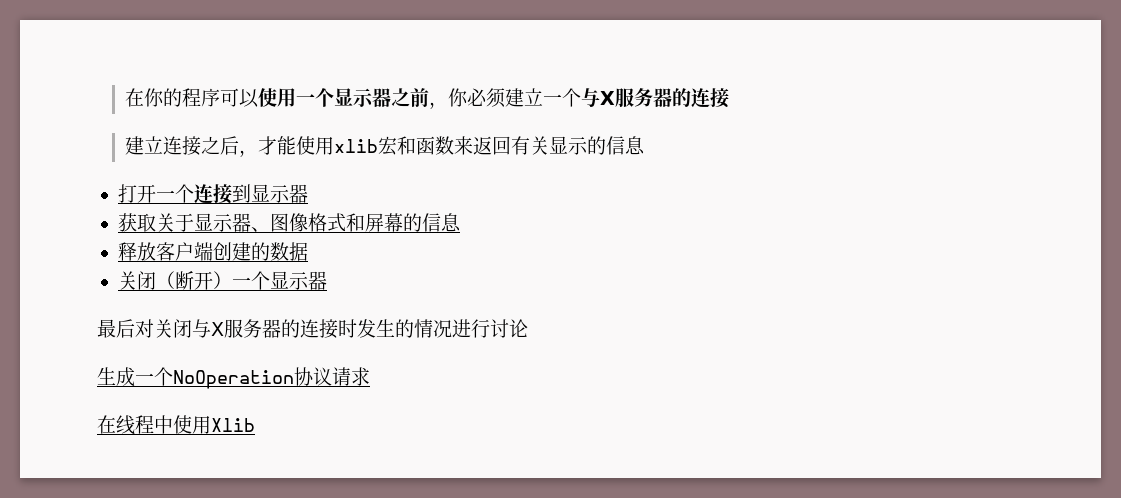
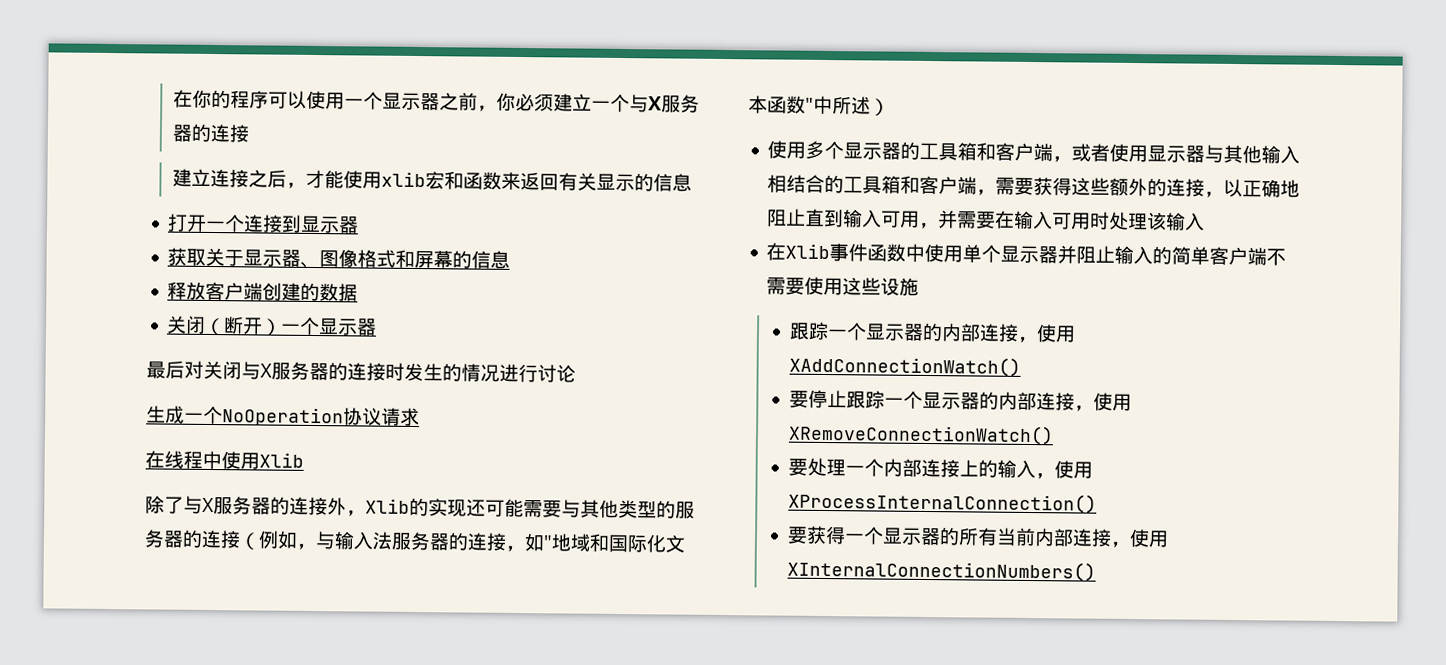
(255, 425) none -> [145,495,695,519] [144,529,686,553] [748,95,890,116] [767,140,1301,164] [767,174,1301,198] [767,208,1206,231] [766,242,1287,266] [766,276,920,296] [788,321,1076,344] [788,355,1021,377] [788,389,1132,412] [787,423,1054,446] [787,457,1093,480] [787,491,1097,514] [786,525,1169,548] [786,559,1096,582] // 除了与X服务器的连接外，Xlib的实现还可能需要与其他类型的服务器的连接（例如，与输入法服务器的连接，如"地域和国际化文本函数"中所述） // 使用多个显示器的工具箱和客户端，或者使用显示器与其他输入相结合的工具箱和客户端，需要获得这些额外的连接，以正确地阻止直到输入可用，并需要在输入可用时处理该输入 // 在Xlib事件函数中使用单个显示器并阻止输入的简单客户端不需要使用这些设施 // 跟踪一个显示器的内部连接，使用XAddConnectionWatch() // 要停止跟踪一个显示器的内部连接，使用XRemoveConnectionWatch() // 要处理一个内部连接上的输入，使用XProcessInternalConnection() // 要获得一个显示器的所有当前内部连接，使用XInternalConnectionNumbers()

